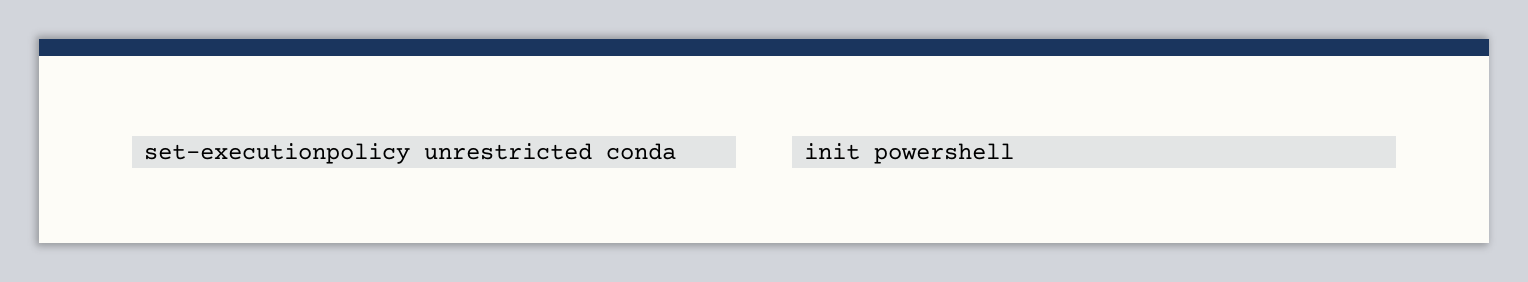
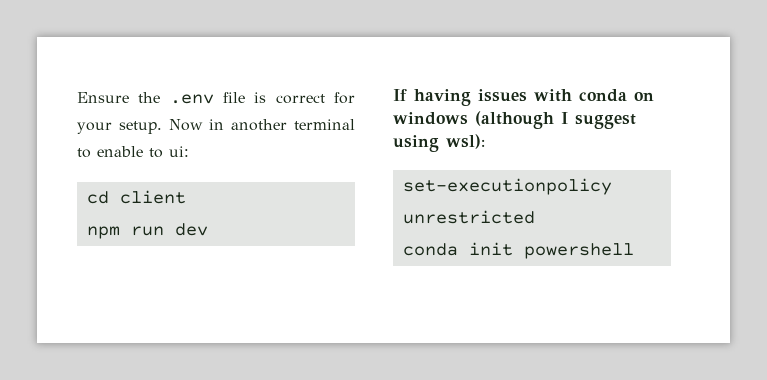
(143, 153) none -> [77,92,356,104] [77,119,355,134] [77,146,189,158] [86,190,186,204] [86,223,208,239] [393,89,654,106] [393,111,636,129] [393,134,485,152] Ensure the .env file is correct for your setup. Now in another terminal to enable to ui: // cd client // npm run dev // If having issues with conda on windows (although I suggest using wsl): //
(592, 151) none -> (535, 217) //

